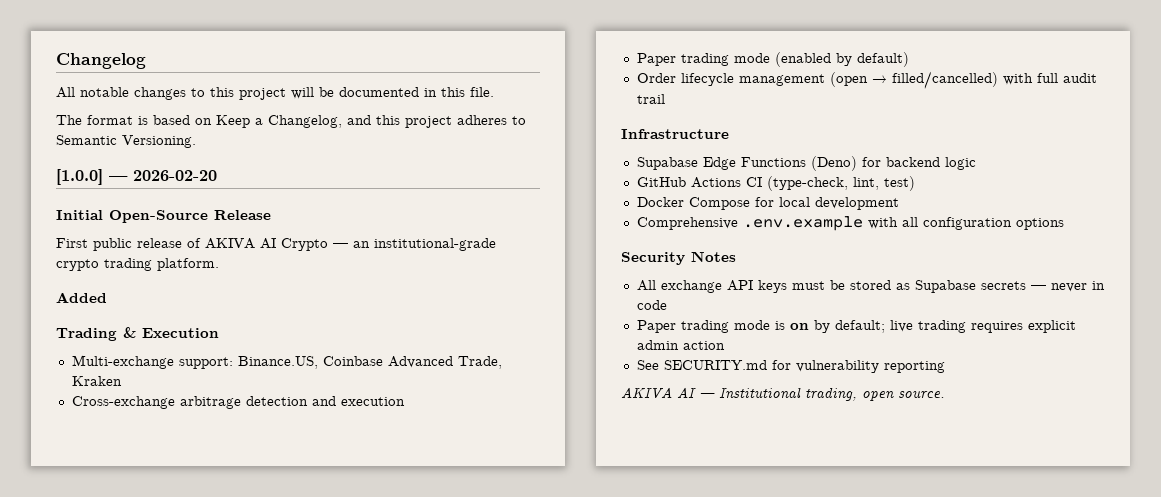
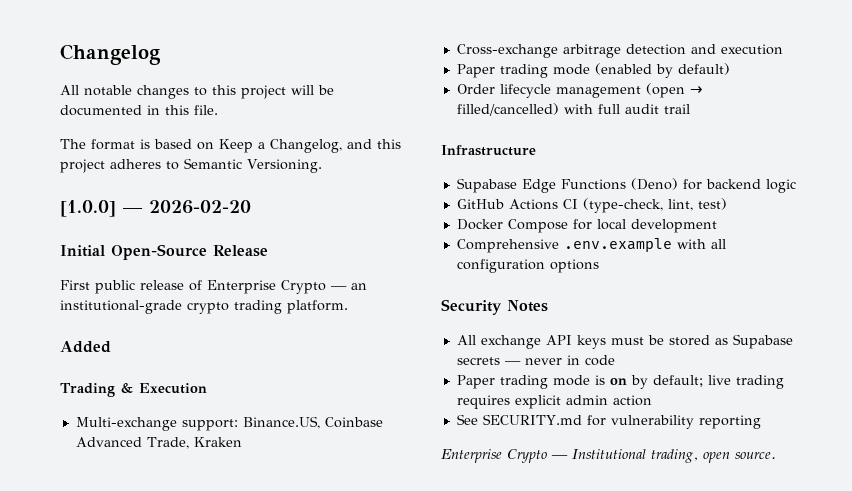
[205,238,276,249] AKIVA AI -> [207,280,276,294] Enterprise
[621,387,696,398] AKIVA AI -> [441,449,547,463] Enterprise Crypto

